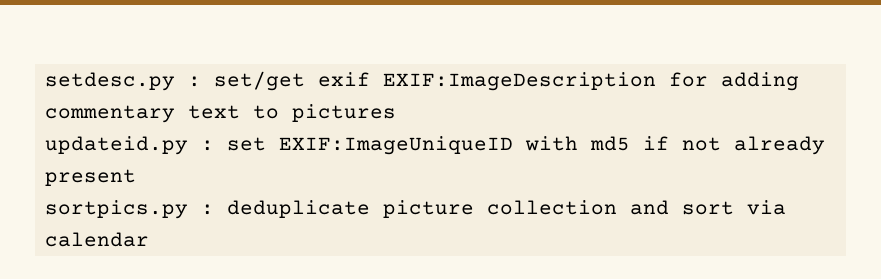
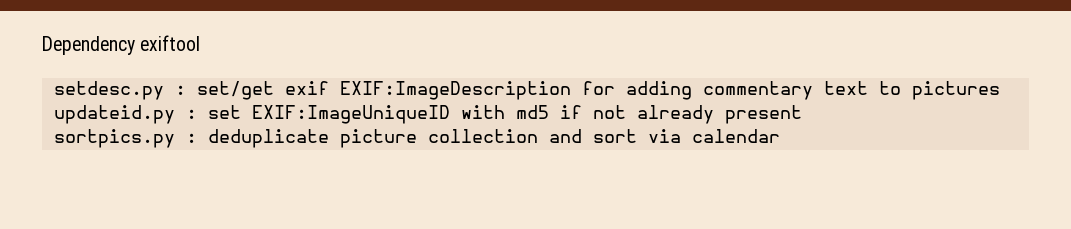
(44, 81) none -> [42,35,201,55] Dependency exiftool //

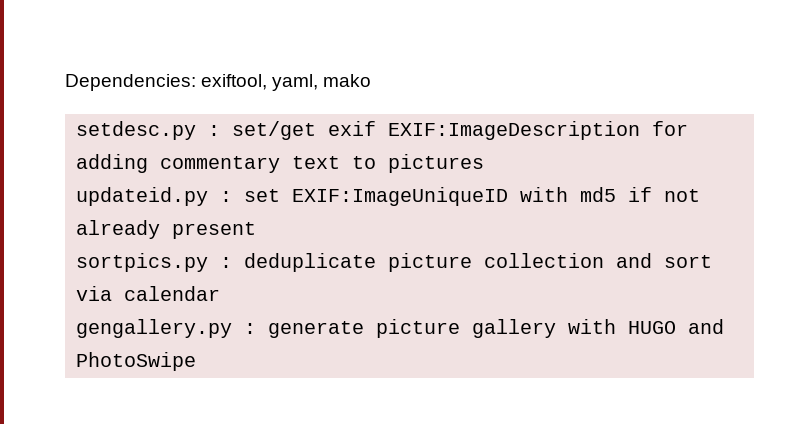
[42,35,201,55] Dependency exiftool -> [65,74,372,91] Dependencies: exiftool, yaml, mako
(780, 136) none -> [76,319,725,338] [76,352,197,371] // gengallery.py : generate picture gallery with HUGO and PhotoSwipe

